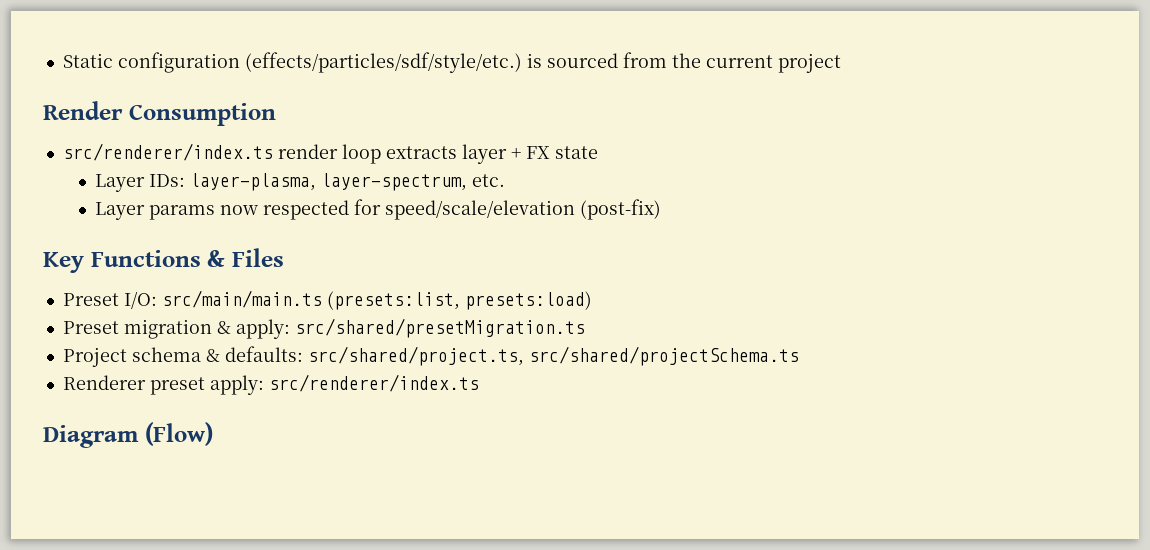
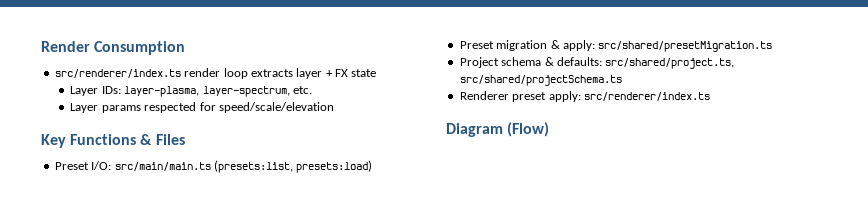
[62,52,841,73] Static configuration (effects/particles/sdf/style/etc.) is sourced from the current project // -> (41, 46) none
[219,205,258,215] now -> (141, 109) none
[579,199,661,220] (post-fix) -> (334, 107) none

